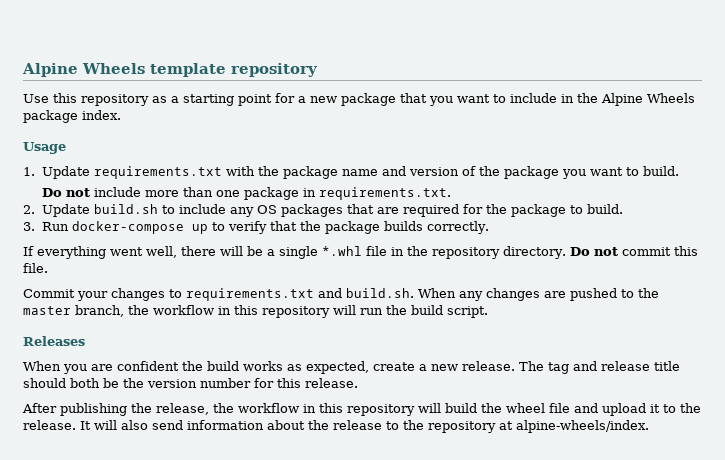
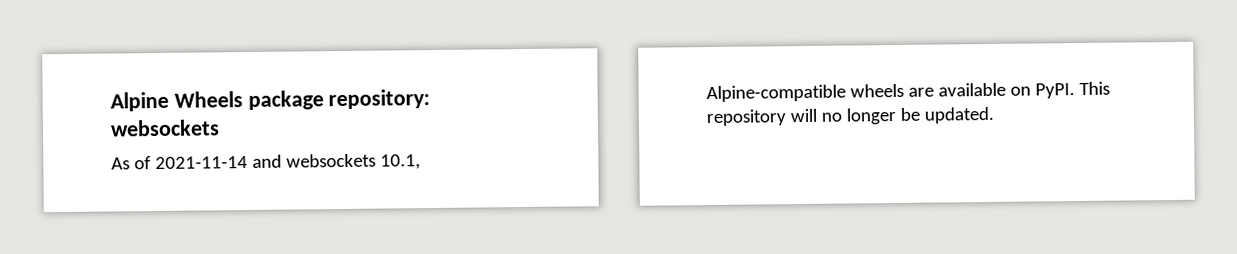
[22,63,318,77] [23,93,695,106] [23,110,121,123] [23,142,66,154] [23,166,680,179] [42,187,452,200] [23,204,624,217] [23,221,490,234] [23,246,698,259] [23,263,48,273] [23,288,659,301] [23,305,488,318] [23,336,85,346] [23,361,680,374] [23,378,358,388] [22,403,701,416] [23,420,649,433] Alpine Wheels template repository // Use this repository as a starting point for a new package that you want to include in the Alpine Wheels package index. // Usage // 1. Update requirements.txt with the package name and version of the package you want to build. // Do not include more than one package in requirements.txt. // 2. Update build.sh to include any OS packages that are required for the package to build. // 3. Run docker-compose up to verify that the package builds correctly. // If everything went well, there will be a single *.whl file in the repository directory. Do not commit this file. // Commit your changes to requirements.txt and build.sh. When any changes are pushed to the master branch, the workflow in this repository will run the build script. // Releases // When you are confident the build works as expected, create a new release. The tag and release title should both be the version number for this release. // After publishing the release, the workflow in this repository will build the wheel file and upload it to the release. It will also send information about the release to the repository at alpine-wheels/index. -> [110,89,431,112] [110,119,220,137] [111,153,421,170] [706,81,1110,103] [706,106,994,127] Alpine Wheels package repository: websockets // As of 2021-11-14 and websockets 10.1, Alpine-compatible wheels are available on PyPI. This repository will no longer be updated.

